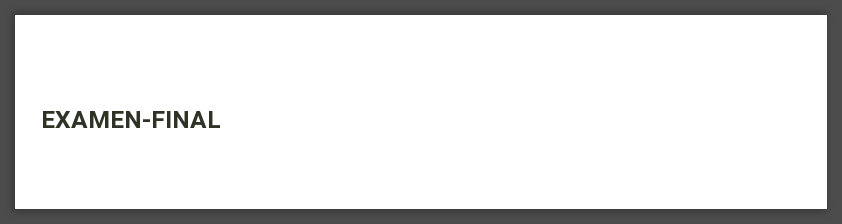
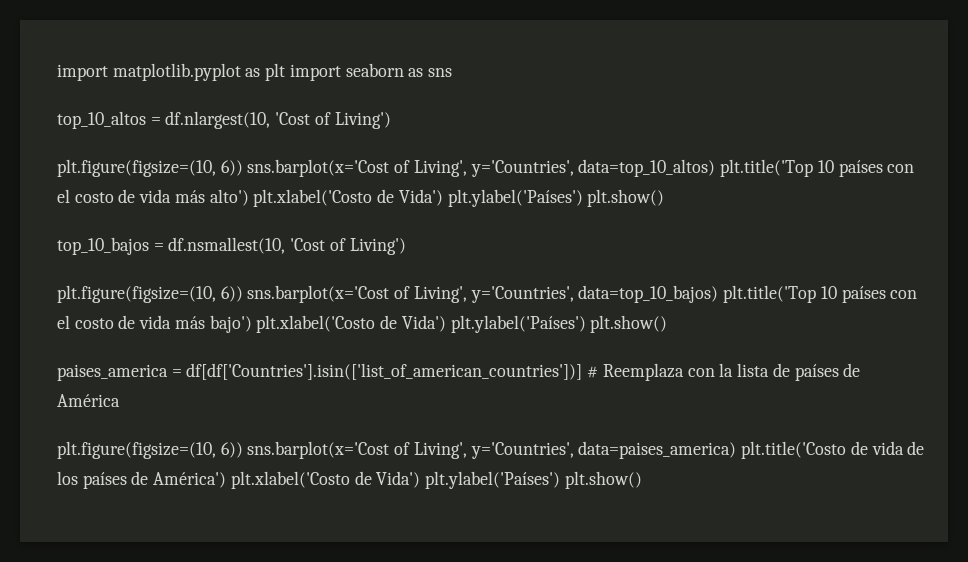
[41,111,221,128] EXAMEN-FINAL -> [57,63,453,81] [57,111,391,129] [57,159,915,177] [57,189,665,207] [57,237,406,255] [57,285,918,303] [57,315,668,333] [57,363,861,381] [57,394,120,407] [57,441,925,459] [57,471,642,489] import matplotlib.pyplot as plt import seaborn as sns // top_10_altos = df.nlargest(10, 'Cost of Living') // plt.figure(figsize=(10, 6)) sns.barplot(x='Cost of Living', y='Countries', data=top_10_altos) plt.title('Top 10 países con el costo de vida más alto') plt.xlabel('Costo de Vida') plt.ylabel('Países') plt.show() // top_10_bajos = df.nsmallest(10, 'Cost of Living') // plt.figure(figsize=(10, 6)) sns.barplot(x='Cost of Living', y='Countries', data=top_10_bajos) plt.title('Top 10 países con el costo de vida más bajo') plt.xlabel('Costo de Vida') plt.ylabel('Países') plt.show() // paises_america = df[df['Countries'].isin(['list_of_american_countries'])] # Reemplaza con la lista de países de América // plt.figure(figsize=(10, 6)) sns.barplot(x='Cost of Living', y='Countries', data=paises_america) plt.title('Costo de vida de los países de América') plt.xlabel('Costo de Vida') plt.ylabel('Países') plt.show()

